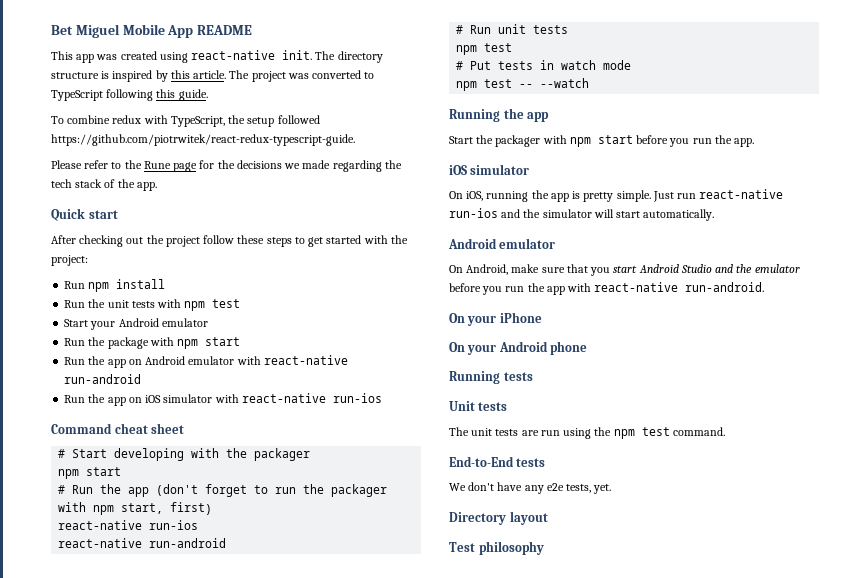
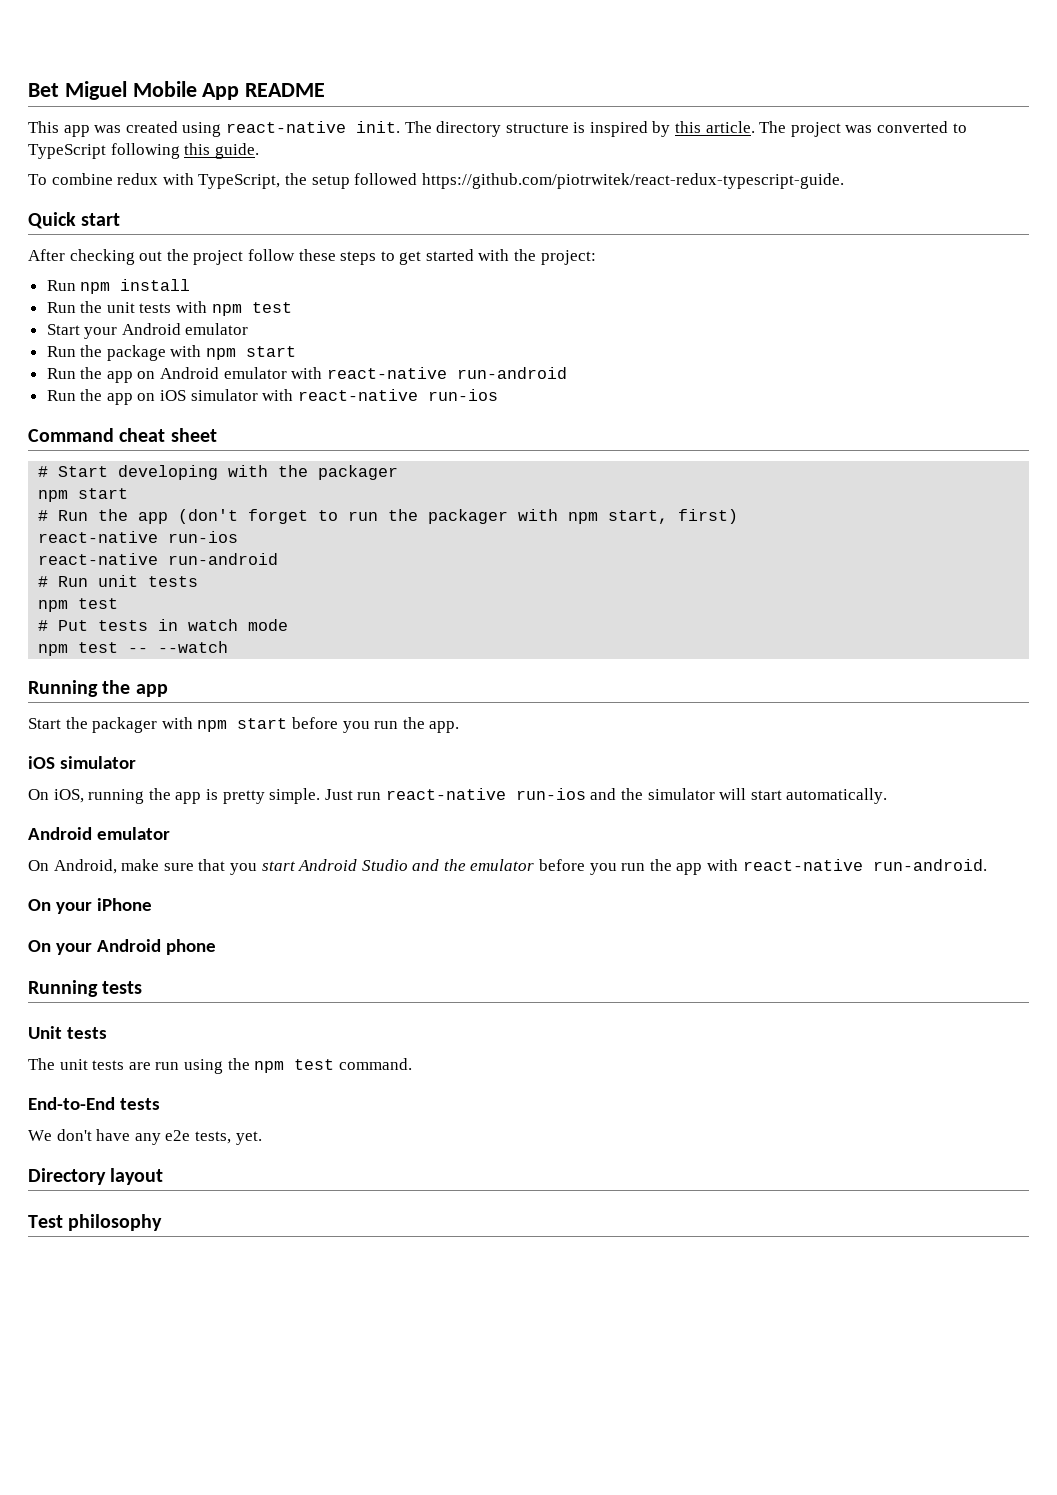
[51,160,402,172] [51,179,157,191] // Please refer to the Rune page for the decisions we made regarding the tech stack of the app. -> (844, 181) none

